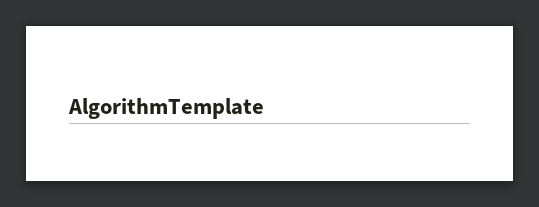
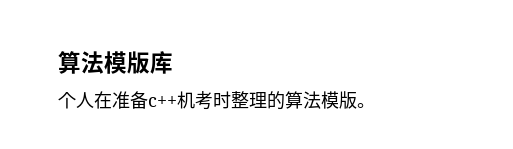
[68,98,264,119] AlgorithmTemplate -> [58,51,173,74] [58,91,375,110] 算法模版库 // 个人在准备c++机考时整理的算法模版。

